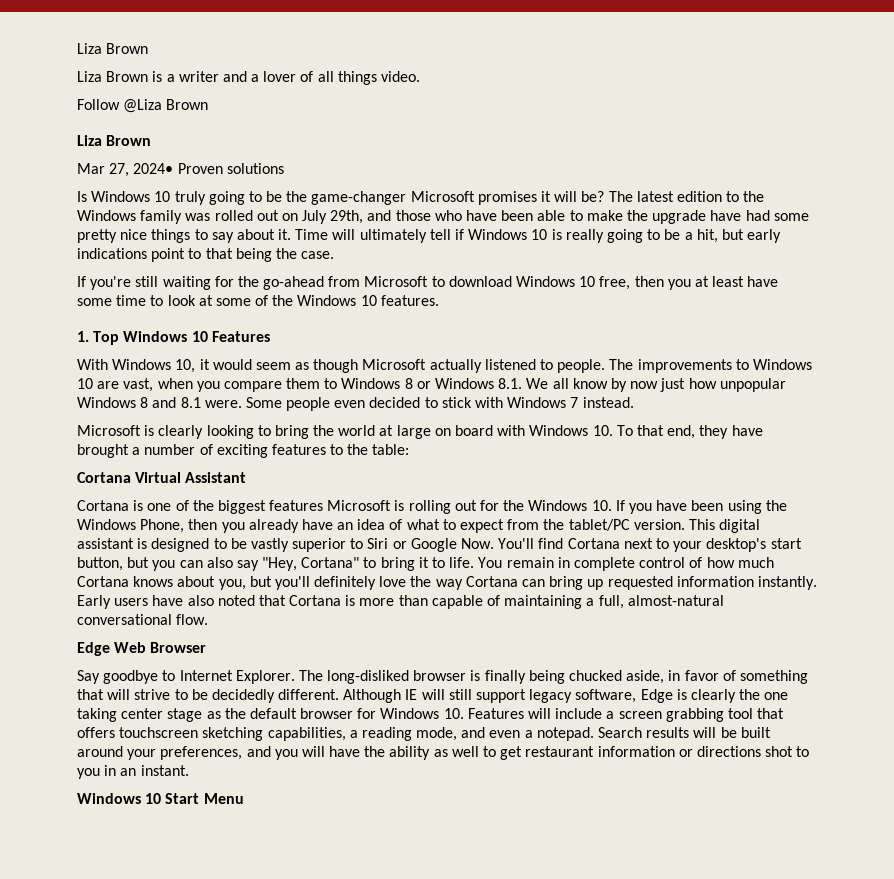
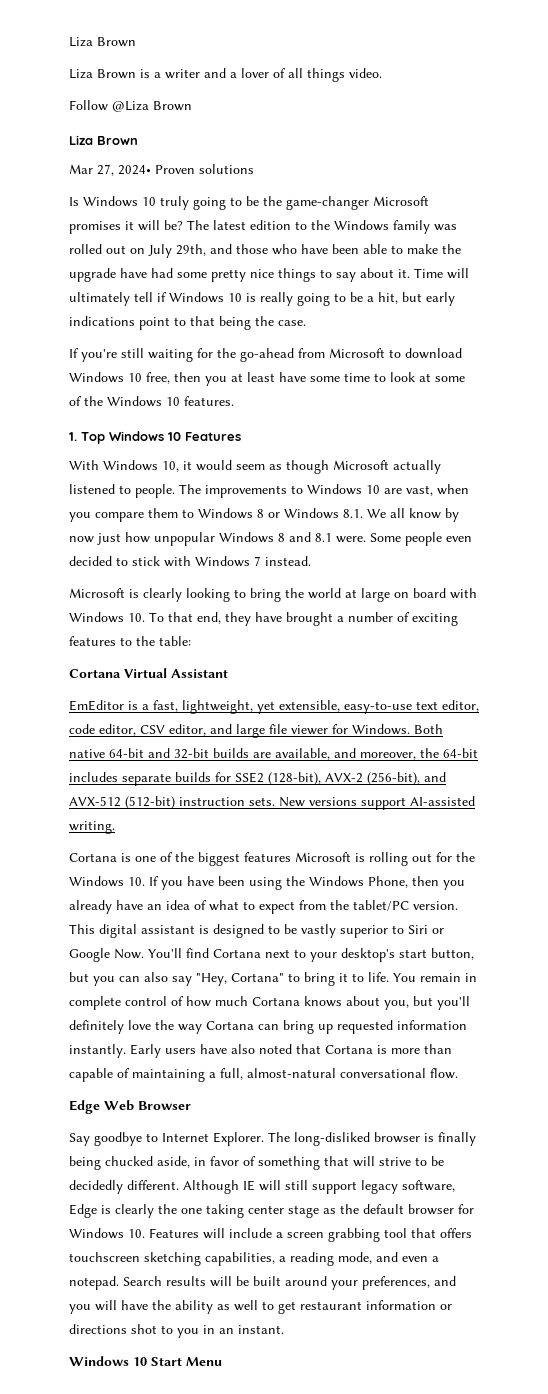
(247, 477) none -> [69,700,479,714] [69,724,443,738] [69,748,478,760] [69,772,446,786] [69,796,475,810] [69,821,115,834] // EmEditor is a fast, lightweight, yet extensible, easy-to-use text editor, code editor, CSV editor, and large file viewer for Windows. Both native 64-bit and 32-bit builds are available, and moreover, the 64-bit includes separate builds for SSE2 (128-bit), AVX-2 (256-bit), and AVX-512 (512-bit) instruction sets. New versions support AI-assisted writing.

